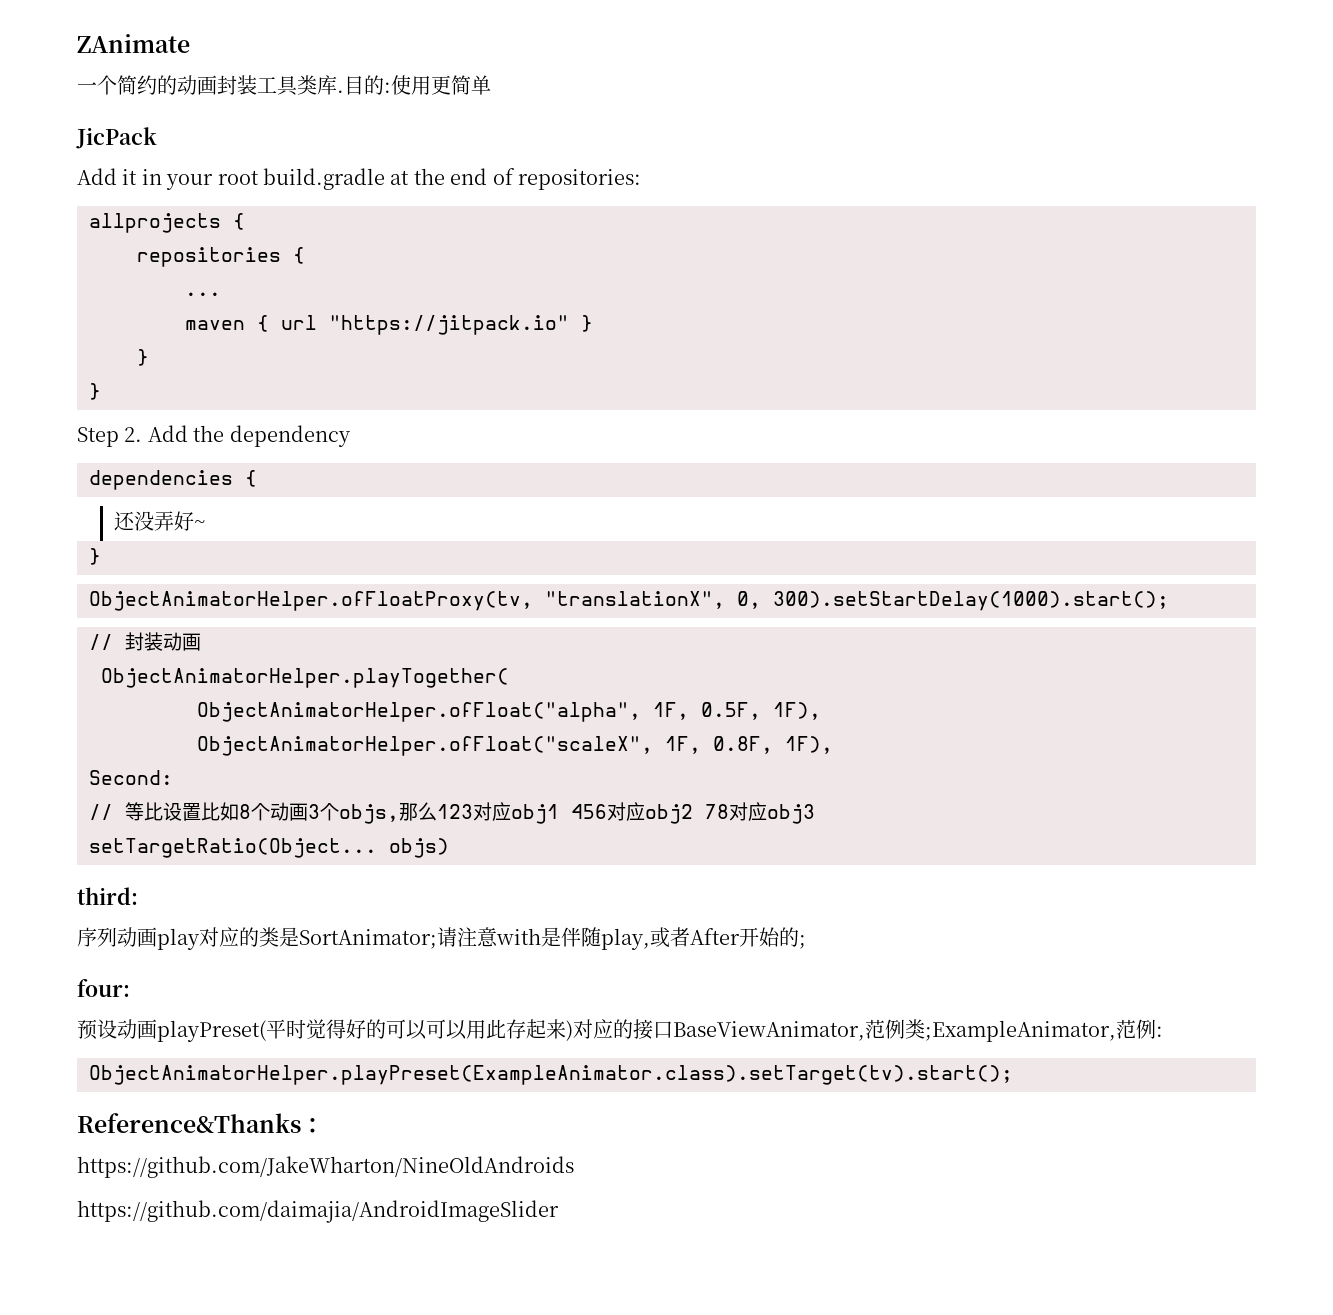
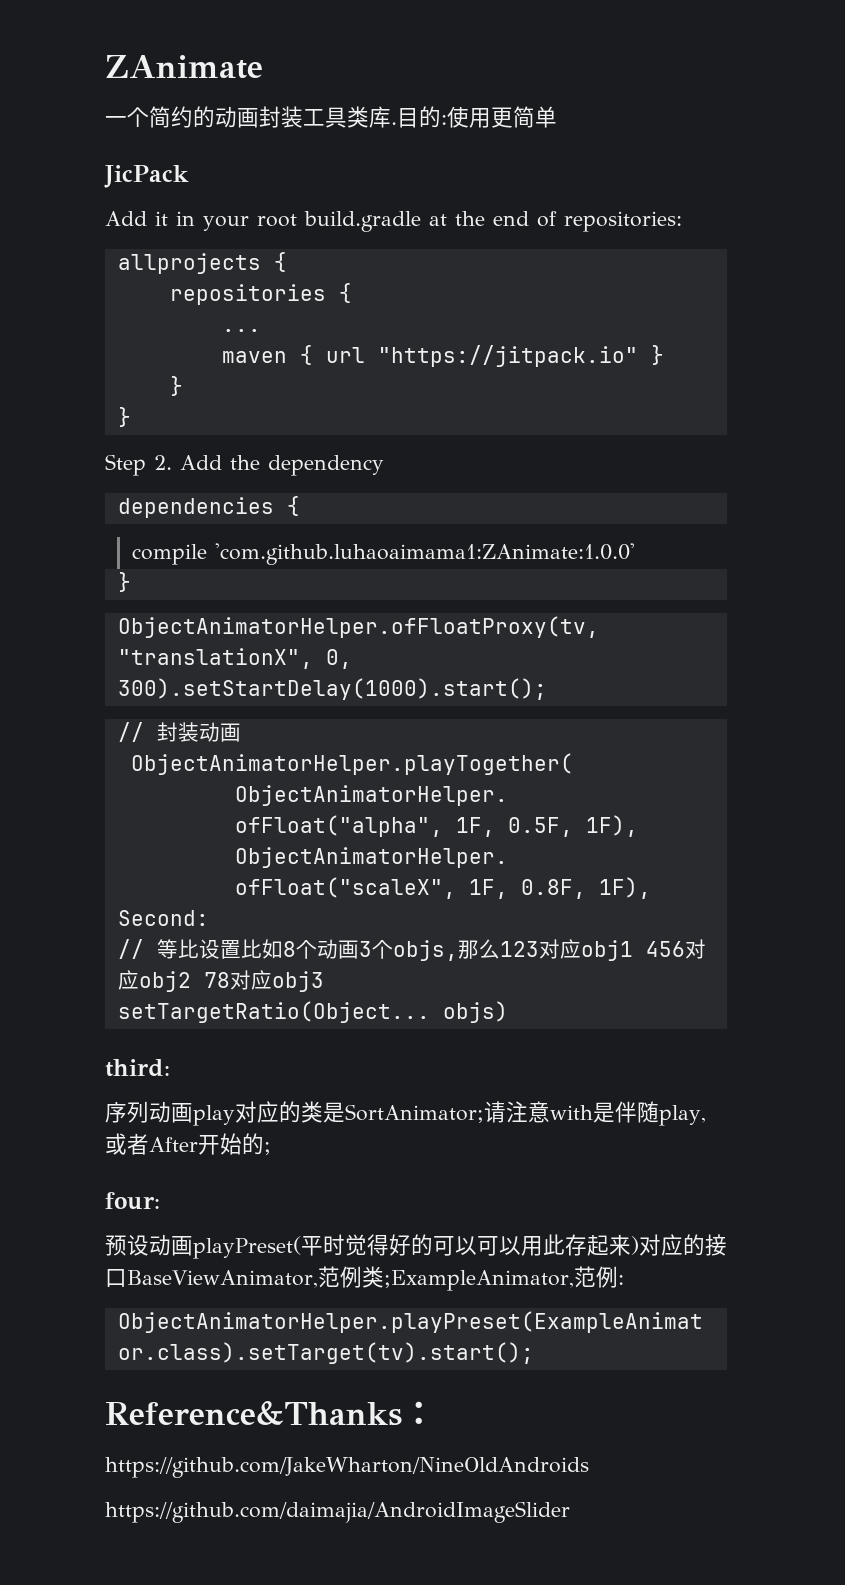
[114,511,207,531] 还没弄好~ -> [131,543,635,565] compile 'com.github.luhaoaimama1:ZAnimate:1.0.0'

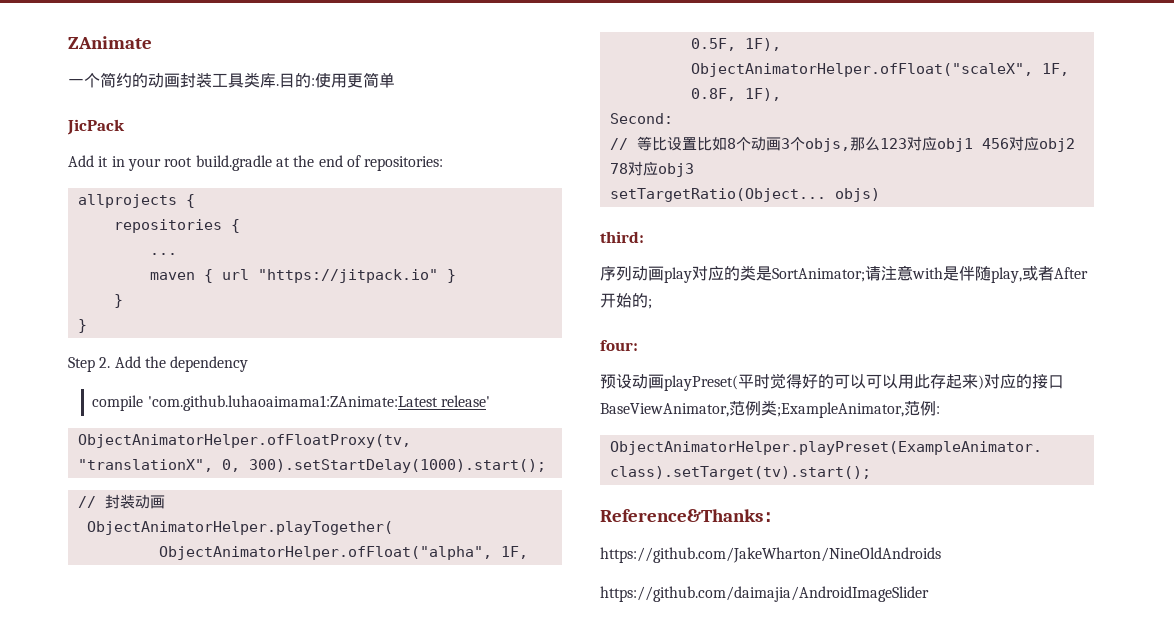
[117,496,300,518] // dependencies { -> (249, 364) none
[214,543,635,565] [117,572,131,592] 'com.github.luhaoaimama1:ZAnimate:1.0.0' // } -> [147,395,490,411] 'com.github.luhaoaimama1:ZAnimate:Latest release'

